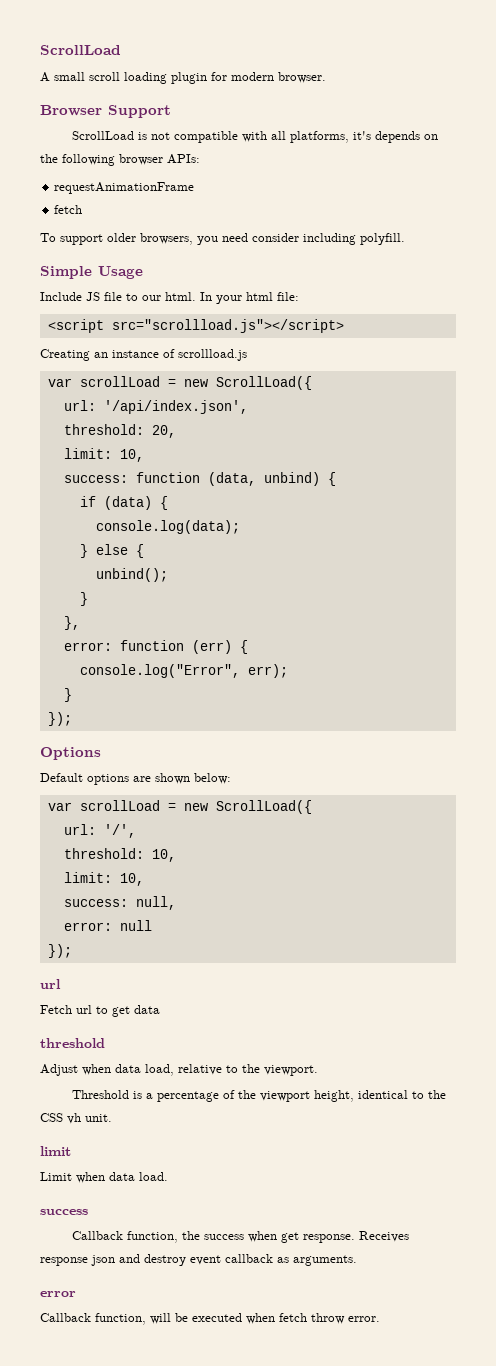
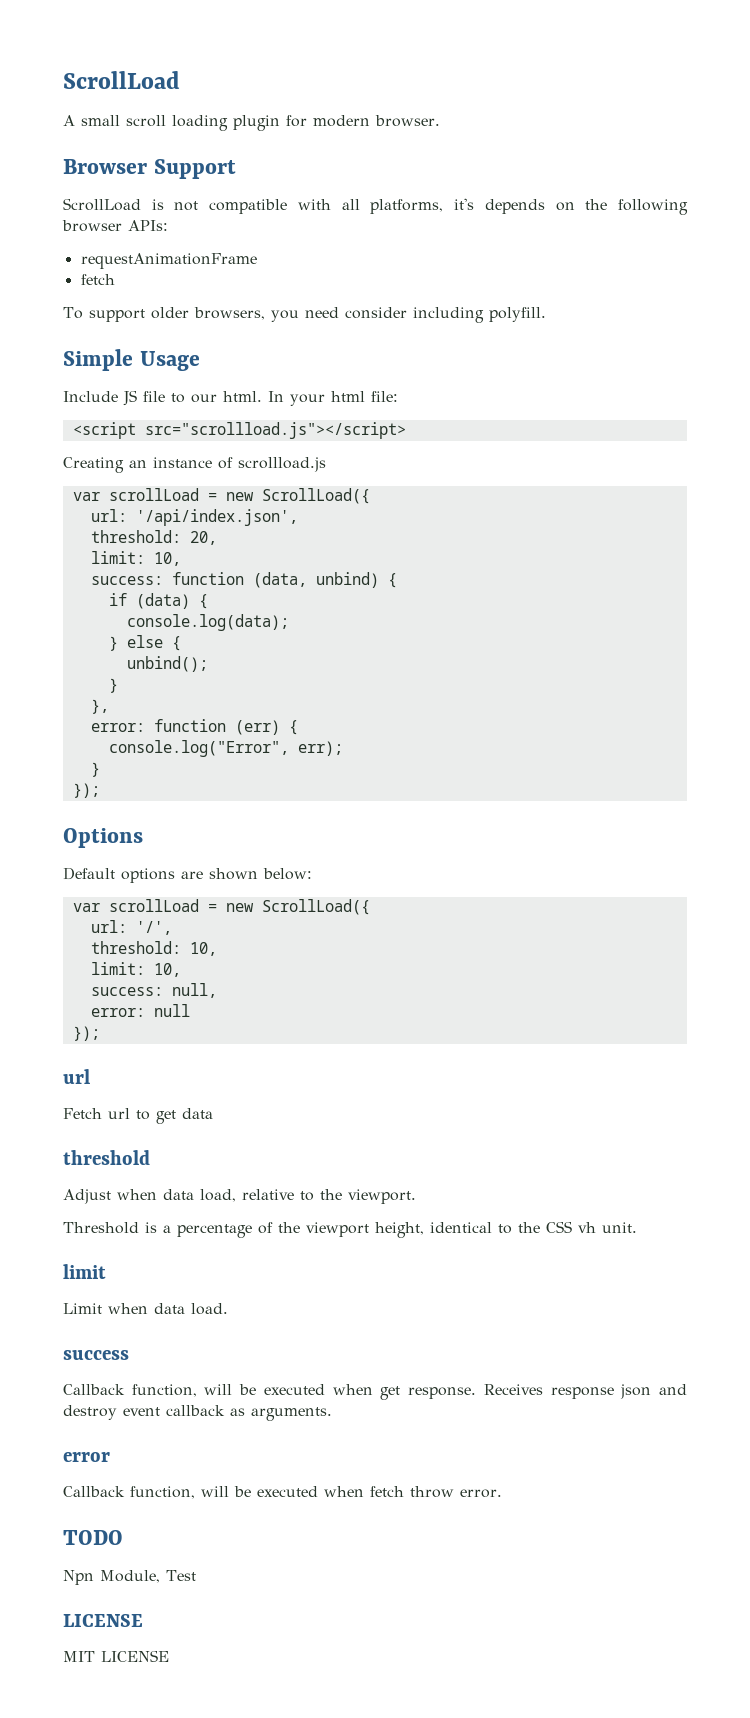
[181,1231,244,1240] the success -> [204,1384,325,1395] will be executed
(380, 1319) none -> [63,1530,123,1545] [63,1570,196,1585] [63,1614,143,1627] [63,1650,169,1662] // TODO // Npn Module, Test // LICENSE // MIT LICENSE

